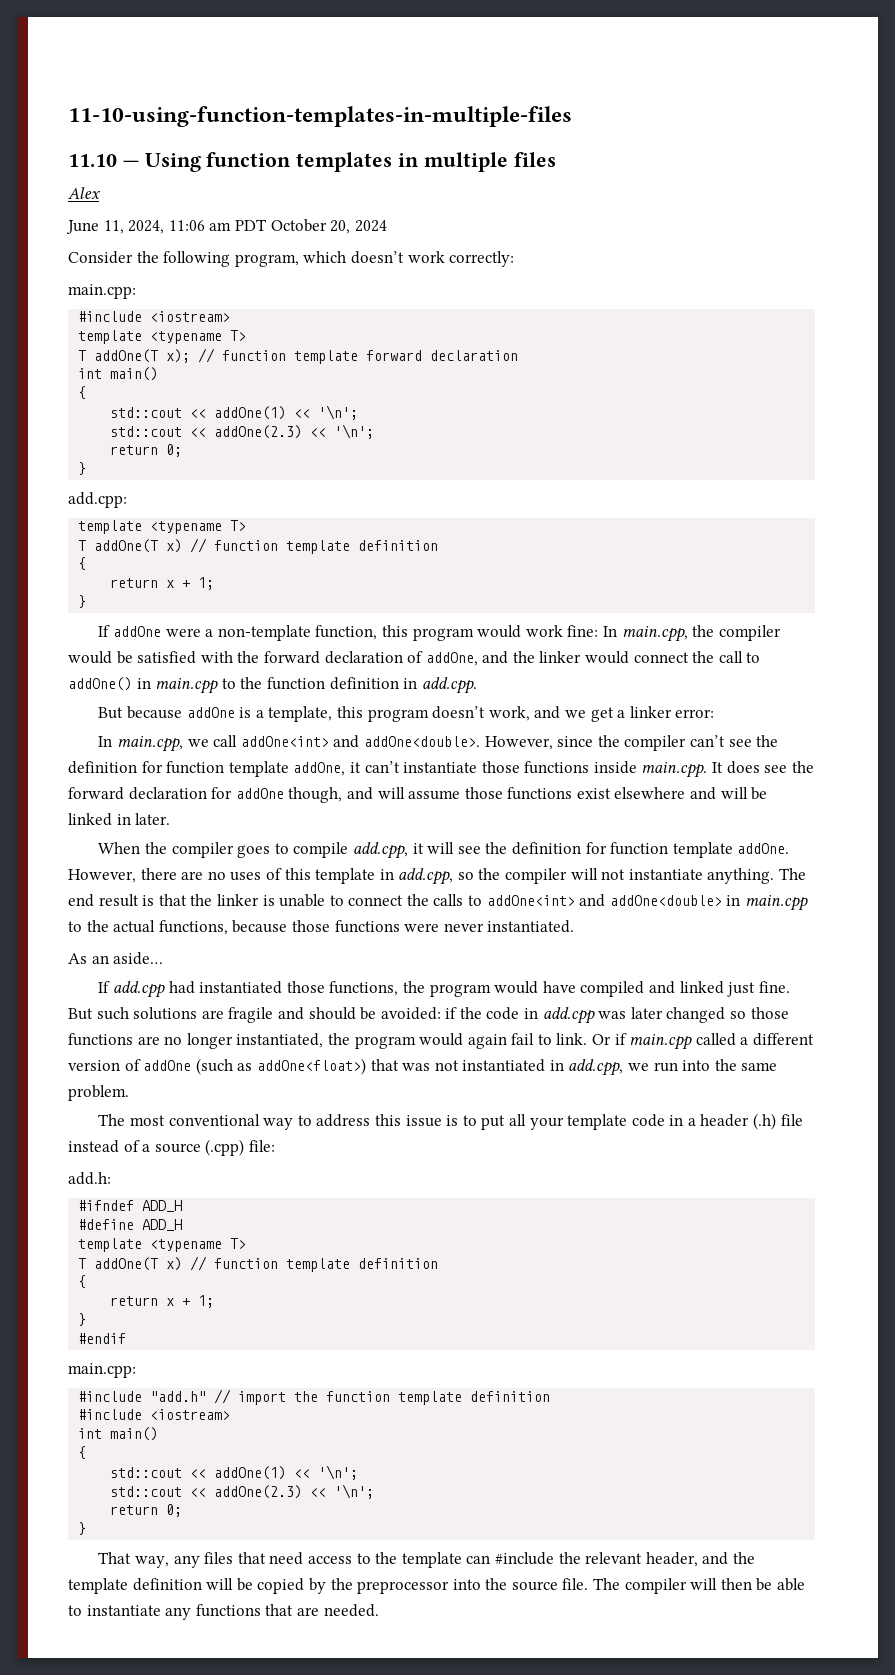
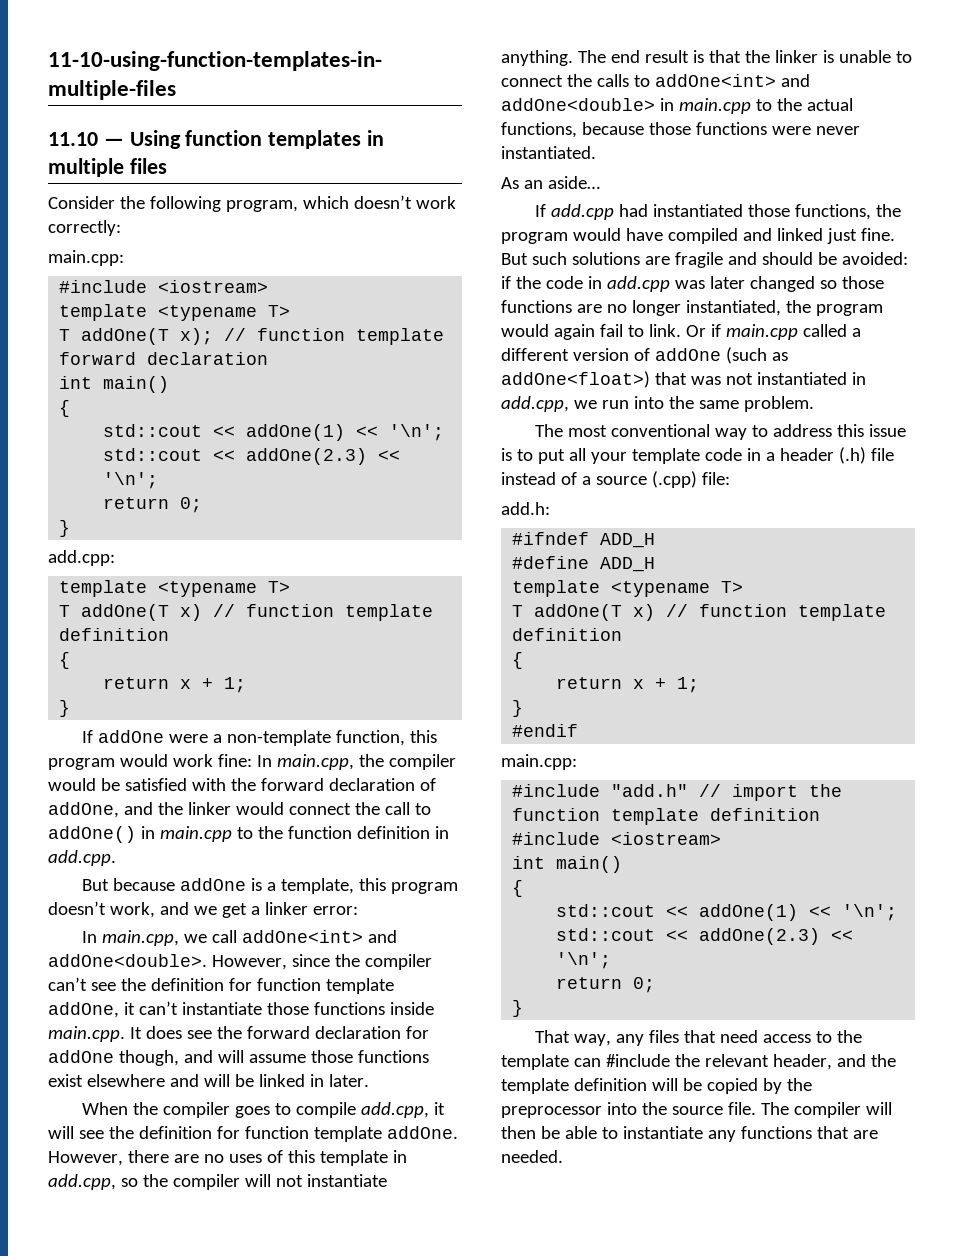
[68,187,101,199] [66,219,387,234] // Alex // June 11, 2024, 11:06 am PDT October 20, 2024 -> (167, 166) none

